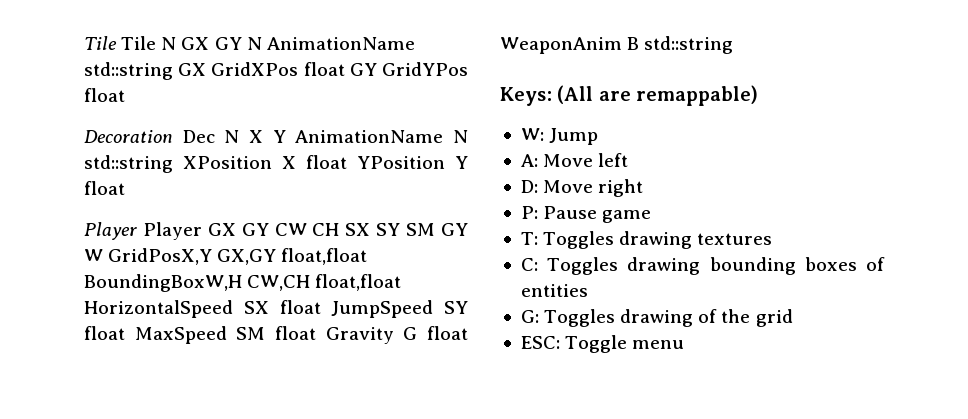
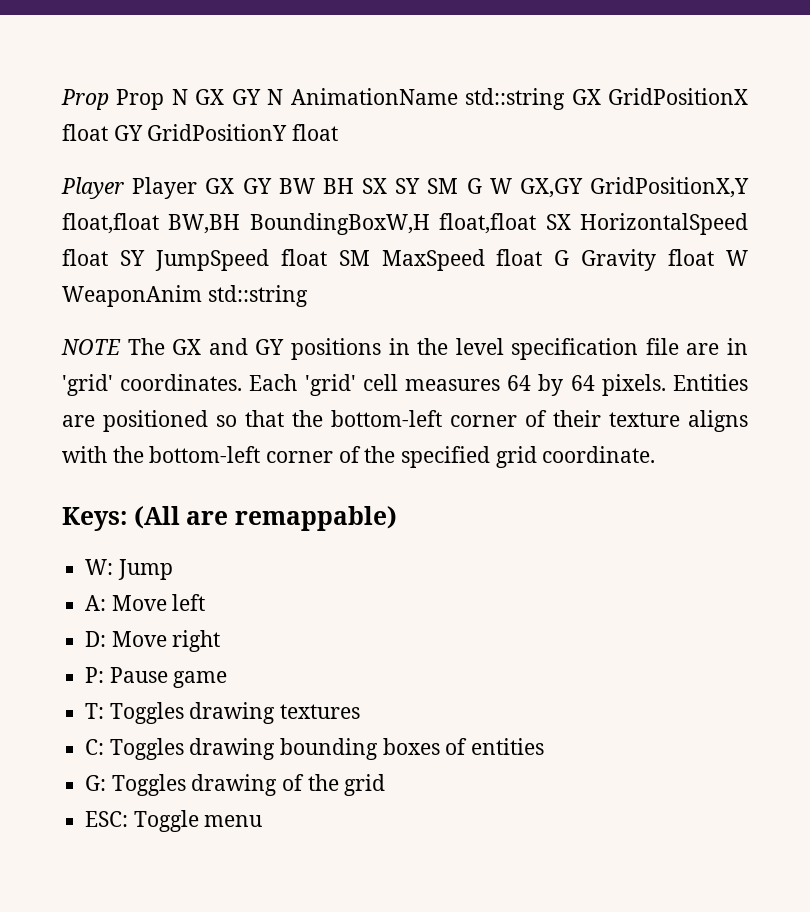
[84,36,157,50] Tile Tile -> [61,89,165,110] Prop Prop
[211,62,299,76] GridXPos -> [608,88,749,105] GridPositionX
[382,62,468,76] [84,88,125,102] [84,130,468,143] [84,155,468,173] GridYPos float // Decoration Dec N X Y AnimationName N std::string XPosition X float YPosition Y -> [147,124,288,141] GridPositionY
[274,223,340,236] CW CH -> [278,178,354,194] BW BH
[441,223,469,236] [84,248,368,265] [84,274,402,292] [84,300,468,318] [84,326,469,344] [500,36,734,54] GY W GridPosX,Y GX,GY float,float BoundingBoxW,H CW,CH float,float HorizontalSpeed SX float JumpSpeed SY float MaxSpeed SM float Gravity G float WeaponAnim B std::string -> [466,177,750,198] [62,213,748,235] [62,249,748,271] [62,285,308,307] [61,338,749,360] [62,374,748,396] [62,410,748,432] [62,446,656,468] G W GX,GY GridPositionX,Y float,float BW,BH BoundingBoxW,H float,float SX HorizontalSpeed float SY JumpSpeed float SM MaxSpeed float G Gravity float W WeaponAnim std::string // NOTE The GX and GY positions in the level specification file are in 'grid' coordinates. Each 'grid' cell measures 64 by 64 pixels. Entities are positioned so that the bottom-left corner of their texture aligns with the bottom-left corner of the specified grid coordinate.

